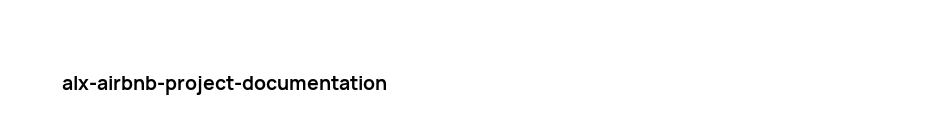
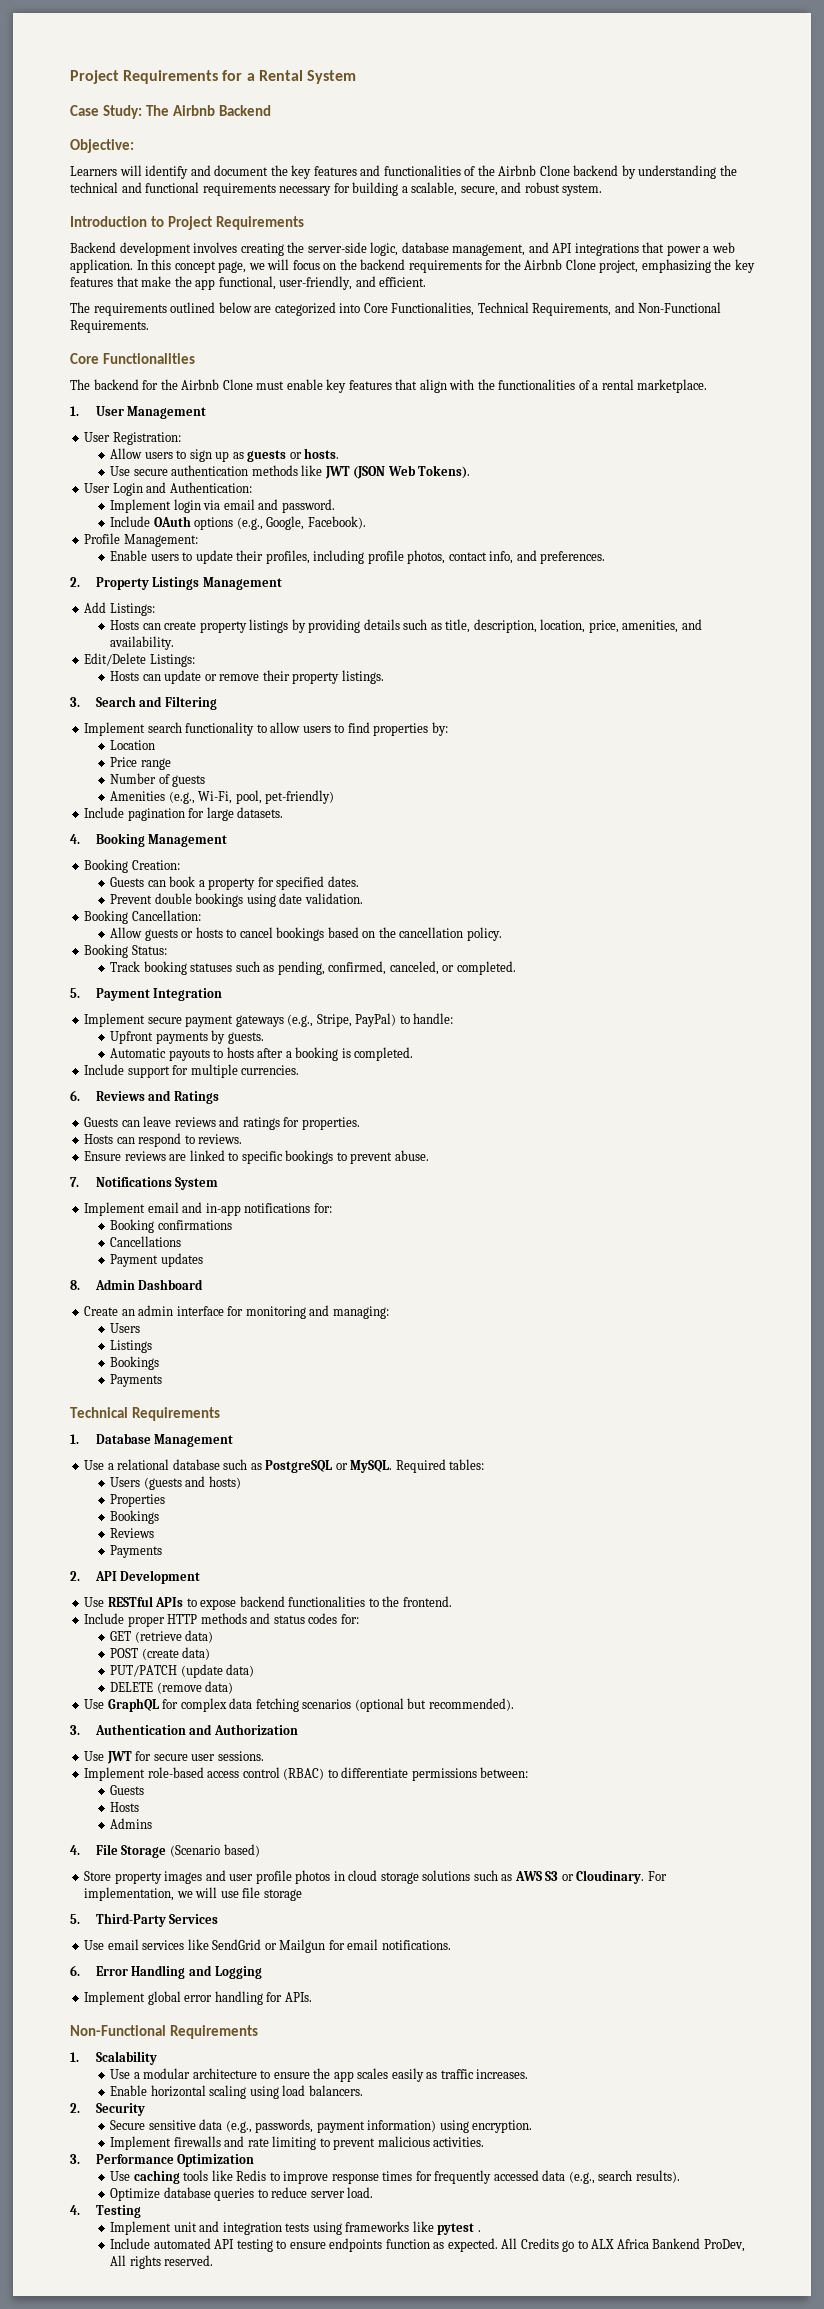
[62,76,387,95] alx-airbnb-project-documentation -> [70,70,356,84] [70,105,271,119] [70,139,134,153] [70,165,737,179] [70,182,603,196] [70,216,304,230] [70,242,735,256] [70,259,755,273] [70,276,427,290] [70,302,722,316] [70,320,149,333] [70,353,195,364] [70,379,708,393] [70,406,207,419] [84,432,181,445] [110,448,340,462] [110,465,471,479] [84,482,252,496] [110,499,335,513] [110,516,366,530] [84,533,198,547] [110,550,606,564] [70,577,282,590] [84,602,155,616] [110,619,702,633] [110,636,175,650] [84,653,195,667] [110,670,384,684] [70,696,217,710] [84,722,448,736] [110,740,156,750] [110,757,171,770] [110,773,206,787] [110,790,335,804] [84,807,284,821] [70,833,228,847] [84,859,180,873] [110,876,359,890] [110,893,363,907] [84,910,201,924] [110,927,502,941] [84,944,167,958] [110,961,516,975] [70,988,223,1001] [84,1013,454,1027] [110,1030,264,1044] [110,1047,414,1061] [84,1064,300,1078] [70,1090,219,1104] [84,1116,360,1130] [84,1133,243,1147] [84,1150,429,1164] [70,1177,219,1190] [84,1202,332,1216] [110,1219,232,1233] [110,1236,182,1247] [110,1253,203,1267] [70,1279,204,1290] [84,1305,389,1319] [110,1323,141,1333] [110,1340,153,1353] [110,1356,160,1370] [110,1374,163,1387] [70,1407,220,1421] [70,1433,234,1447] [84,1459,485,1473] [110,1476,241,1490] [110,1494,166,1507] [110,1510,160,1524] [110,1528,155,1538] [110,1545,163,1558] [70,1570,201,1584] [84,1596,452,1610] [84,1613,359,1627] [110,1630,214,1643] [110,1647,211,1660] [110,1664,255,1678] [110,1681,234,1694] [84,1698,514,1712] [70,1724,298,1735] [84,1751,264,1764] [84,1767,529,1781] [110,1785,145,1795] [110,1802,140,1812] [110,1818,153,1829] [70,1844,260,1858] [84,1870,667,1884] [84,1887,302,1901] [70,1913,219,1927] [84,1939,451,1953] [70,1965,262,1979] [84,1991,312,2005] [70,2025,258,2039] [70,2051,157,2065] [110,2068,529,2082] [110,2085,363,2099] [70,2103,145,2116] [110,2119,533,2133] [110,2136,485,2150] [70,2154,255,2167] [110,2170,680,2184] [110,2187,374,2201] [70,2205,141,2218] [110,2221,481,2235] [110,2238,745,2252] [110,2255,214,2269] Project Requirements for a Rental System // Case Study: The Airbnb Backend // Objective: // Learners will identify and document the key features and functionalities of the Airbnb Clone backend by understanding the technical and functional requirements necessary for building a scalable, secure, and robust system. // Introduction to Project Requirements // Backend development involves creating the server-side logic, database management, and API integrations that power a web application. In this concept page, we will focus on the backend requirements for the Airbnb Clone project, emphasizing the key features that make the app functional, user-friendly, and efficient. // The requirements outlined below are categorized into Core Functionalities, Technical Requirements, and Non-Functional Requirements. // Core Functionalities // The backend for the Airbnb Clone must enable key features that align with the functionalities of a rental marketplace. // 1. User Management // User Registration: // Allow users to sign up as guests or hosts. // Use secure authentication methods like JWT (JSON Web Tokens). // User Login and Authentication: // Implement login via email and password. // Include OAuth options (e.g., Google, Facebook). // Profile Management: // Enable users to update their profiles, including profile photos, contact info, and preferences. // 2. Property Listings Management // Add Listings: // Hosts can create property listings by providing details such as title, description, location, price, amenities, and availability. // Edit/Delete Listings: // Hosts can update or remove their property listings. // 3. Search and Filtering // Implement search functionality to allow users to find properties by: // Location // Price range // Number of guests // Amenities (e.g., Wi-Fi, pool, pet-friendly) // Include pagination for large datasets. // 4. Booking Management // Booking Creation: // Guests can book a property for specified dates. // Prevent double bookings using date validation. // Booking Cancellation: // Allow guests or hosts to cancel bookings based on the cancellation policy. // Booking Status: // Track booking statuses such as pending, confirmed, canceled, or completed. // 5. Payment Integration // Implement secure payment gateways (e.g., Stripe, PayPal) to handle: // Upfront payments by guests. // Automatic payouts to hosts after a booking is completed. // Include support for multiple currencies. // 6. Reviews and Ratings // Guests can leave reviews and ratings for properties. // Hosts can respond to reviews. // Ensure reviews are linked to specific bookings to prevent abuse. // 7. Notifications System // Implement email and in-app notifications for: // Booking confirmations // Cancellations // Payment updates // 8. Admin Dashboard // Create an admin interface for monitoring and managing: // Users // Listings // Bookings // Payments // Technical Requirements // 1. Database Management // Use a relational database such as PostgreSQL or MySQL. Required tables: // Users (guests and hosts) // Properties // Bookings // Reviews // Payments // 2. API Development // Use RESTful APIs to expose backend functionalities to the frontend. // Include proper HTTP methods and status codes for: // GET (retrieve data) // POST (create data) // PUT/PATCH (update data) // DELETE (remove data) // Use GraphQL for complex data fetching scenarios (optional but recommended). // 3. Authentication and Authorization // Use JWT for secure user sessions. // Implement role-based access control (RBAC) to differentiate permissions between: // Guests // Hosts // Admins // 4. File Storage (Scenario based) // Store property images and user profile photos in cloud storage solutions such as AWS S3 or Cloudinary. For implementation, we will use file storage // 5. Third-Party Services // Use email services like SendGrid or Mailgun for email notifications. // 6. Error Handling and Logging // Implement global error handling for APIs. // Non-Functional Requirements // 1. Scalability // Use a modular architecture to ensure the app scales easily as traffic increases. // Enable horizontal scaling using load balancers. // 2. Security // Secure sensitive data (e.g., passwords, payment information) using encryption. // Implement firewalls and rate limiting to prevent malicious activities. // 3. Performance Optimization // Use caching tools like Redis to improve response times for frequently accessed data (e.g., search results). // Optimize database queries to reduce server load. // 4. Testing // Implement unit and integration tests using frameworks like pytest . // Include automated API testing to ensure endpoints function as expected. All Credits go to ALX Africa Bankend ProDev, All rights reserved.

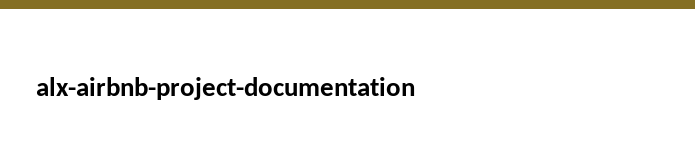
[70,70,356,84] [70,105,271,119] [70,139,134,153] [70,165,737,179] [70,182,603,196] [70,216,304,230] [70,242,735,256] [70,259,755,273] [70,276,427,290] [70,302,722,316] [70,320,149,333] [70,353,195,364] [70,379,708,393] [70,406,207,419] [84,432,181,445] [110,448,340,462] [110,465,471,479] [84,482,252,496] [110,499,335,513] [110,516,366,530] [84,533,198,547] [110,550,606,564] [70,577,282,590] [84,602,155,616] [110,619,702,633] [110,636,175,650] [84,653,195,667] [110,670,384,684] [70,696,217,710] [84,722,448,736] [110,740,156,750] [110,757,171,770] [110,773,206,787] [110,790,335,804] [84,807,284,821] [70,833,228,847] [84,859,180,873] [110,876,359,890] [110,893,363,907] [84,910,201,924] [110,927,502,941] [84,944,167,958] [110,961,516,975] [70,988,223,1001] [84,1013,454,1027] [110,1030,264,1044] [110,1047,414,1061] [84,1064,300,1078] [70,1090,219,1104] [84,1116,360,1130] [84,1133,243,1147] [84,1150,429,1164] [70,1177,219,1190] [84,1202,332,1216] [110,1219,232,1233] [110,1236,182,1247] [110,1253,203,1267] [70,1279,204,1290] [84,1305,389,1319] [110,1323,141,1333] [110,1340,153,1353] [110,1356,160,1370] [110,1374,163,1387] [70,1407,220,1421] [70,1433,234,1447] [84,1459,485,1473] [110,1476,241,1490] [110,1494,166,1507] [110,1510,160,1524] [110,1528,155,1538] [110,1545,163,1558] [70,1570,201,1584] [84,1596,452,1610] [84,1613,359,1627] [110,1630,214,1643] [110,1647,211,1660] [110,1664,255,1678] [110,1681,234,1694] [84,1698,514,1712] [70,1724,298,1735] [84,1751,264,1764] [84,1767,529,1781] [110,1785,145,1795] [110,1802,140,1812] [110,1818,153,1829] [70,1844,260,1858] [84,1870,667,1884] [84,1887,302,1901] [70,1913,219,1927] [84,1939,451,1953] [70,1965,262,1979] [84,1991,312,2005] [70,2025,258,2039] [70,2051,157,2065] [110,2068,529,2082] [110,2085,363,2099] [70,2103,145,2116] [110,2119,533,2133] [110,2136,485,2150] [70,2154,255,2167] [110,2170,680,2184] [110,2187,374,2201] [70,2205,141,2218] [110,2221,481,2235] [110,2238,745,2252] [110,2255,214,2269] Project Requirements for a Rental System // Case Study: The Airbnb Backend // Objective: // Learners will identify and document the key features and functionalities of the Airbnb Clone backend by understanding the technical and functional requirements necessary for building a scalable, secure, and robust system. // Introduction to Project Requirements // Backend development involves creating the server-side logic, database management, and API integrations that power a web application. In this concept page, we will focus on the backend requirements for the Airbnb Clone project, emphasizing the key features that make the app functional, user-friendly, and efficient. // The requirements outlined below are categorized into Core Functionalities, Technical Requirements, and Non-Functional Requirements. // Core Functionalities // The backend for the Airbnb Clone must enable key features that align with the functionalities of a rental marketplace. // 1. User Management // User Registration: // Allow users to sign up as guests or hosts. // Use secure authentication methods like JWT (JSON Web Tokens). // User Login and Authentication: // Implement login via email and password. // Include OAuth options (e.g., Google, Facebook). // Profile Management: // Enable users to update their profiles, including profile photos, contact info, and preferences. // 2. Property Listings Management // Add Listings: // Hosts can create property listings by providing details such as title, description, location, price, amenities, and availability. // Edit/Delete Listings: // Hosts can update or remove their property listings. // 3. Search and Filtering // Implement search functionality to allow users to find properties by: // Location // Price range // Number of guests // Amenities (e.g., Wi-Fi, pool, pet-friendly) // Include pagination for large datasets. // 4. Booking Management // Booking Creation: // Guests can book a property for specified dates. // Prevent double bookings using date validation. // Booking Cancellation: // Allow guests or hosts to cancel bookings based on the cancellation policy. // Booking Status: // Track booking statuses such as pending, confirmed, canceled, or completed. // 5. Payment Integration // Implement secure payment gateways (e.g., Stripe, PayPal) to handle: // Upfront payments by guests. // Automatic payouts to hosts after a booking is completed. // Include support for multiple currencies. // 6. Reviews and Ratings // Guests can leave reviews and ratings for properties. // Hosts can respond to reviews. // Ensure reviews are linked to specific bookings to prevent abuse. // 7. Notifications System // Implement email and in-app notifications for: // Booking confirmations // Cancellations // Payment updates // 8. Admin Dashboard // Create an admin interface for monitoring and managing: // Users // Listings // Bookings // Payments // Technical Requirements // 1. Database Management // Use a relational database such as PostgreSQL or MySQL. Required tables: // Users (guests and hosts) // Properties // Bookings // Reviews // Payments // 2. API Development // Use RESTful APIs to expose backend functionalities to the frontend. // Include proper HTTP methods and status codes for: // GET (retrieve data) // POST (create data) // PUT/PATCH (update data) // DELETE (remove data) // Use GraphQL for complex data fetching scenarios (optional but recommended). // 3. Authentication and Authorization // Use JWT for secure user sessions. // Implement role-based access control (RBAC) to differentiate permissions between: // Guests // Hosts // Admins // 4. File Storage (Scenario based) // Store property images and user profile photos in cloud storage solutions such as AWS S3 or Cloudinary. For implementation, we will use file storage // 5. Third-Party Services // Use email services like SendGrid or Mailgun for email notifications. // 6. Error Handling and Logging // Implement global error handling for APIs. // Non-Functional Requirements // 1. Scalability // Use a modular architecture to ensure the app scales easily as traffic increases. // Enable horizontal scaling using load balancers. // 2. Security // Secure sensitive data (e.g., passwords, payment information) using encryption. // Implement firewalls and rate limiting to prevent malicious activities. // 3. Performance Optimization // Use caching tools like Redis to improve response times for frequently accessed data (e.g., search results). // Optimize database queries to reduce server load. // 4. Testing // Implement unit and integration tests using frameworks like pytest . // Include automated API testing to ensure endpoints function as expected. All Credits go to ALX Africa Bankend ProDev, All rights reserved. -> [36,77,415,100] alx-airbnb-project-documentation

